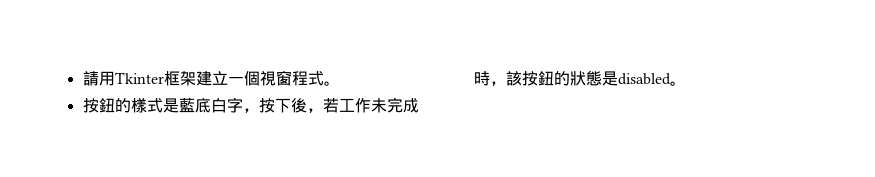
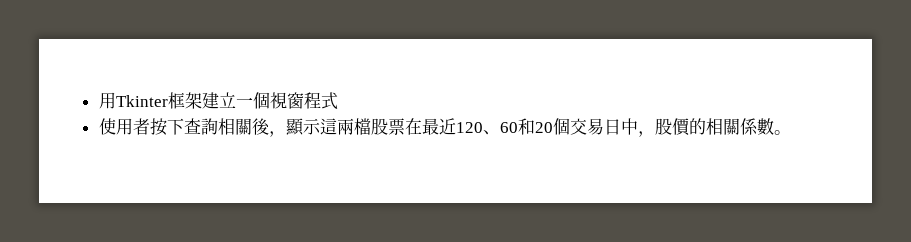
[82,71,99,86] 請 -> (98, 100) none
[323,81,340,86] [82,97,419,113] [473,70,671,86] 。 // 按鈕的樣式是藍底白字，按下後，若工作未完成時，該按鈕的狀態是disabled -> [98,118,774,137] // 使用者按下查詢相關後，顯示這兩檔股票在最近120、60和20個交易日中，股價的相關係數

